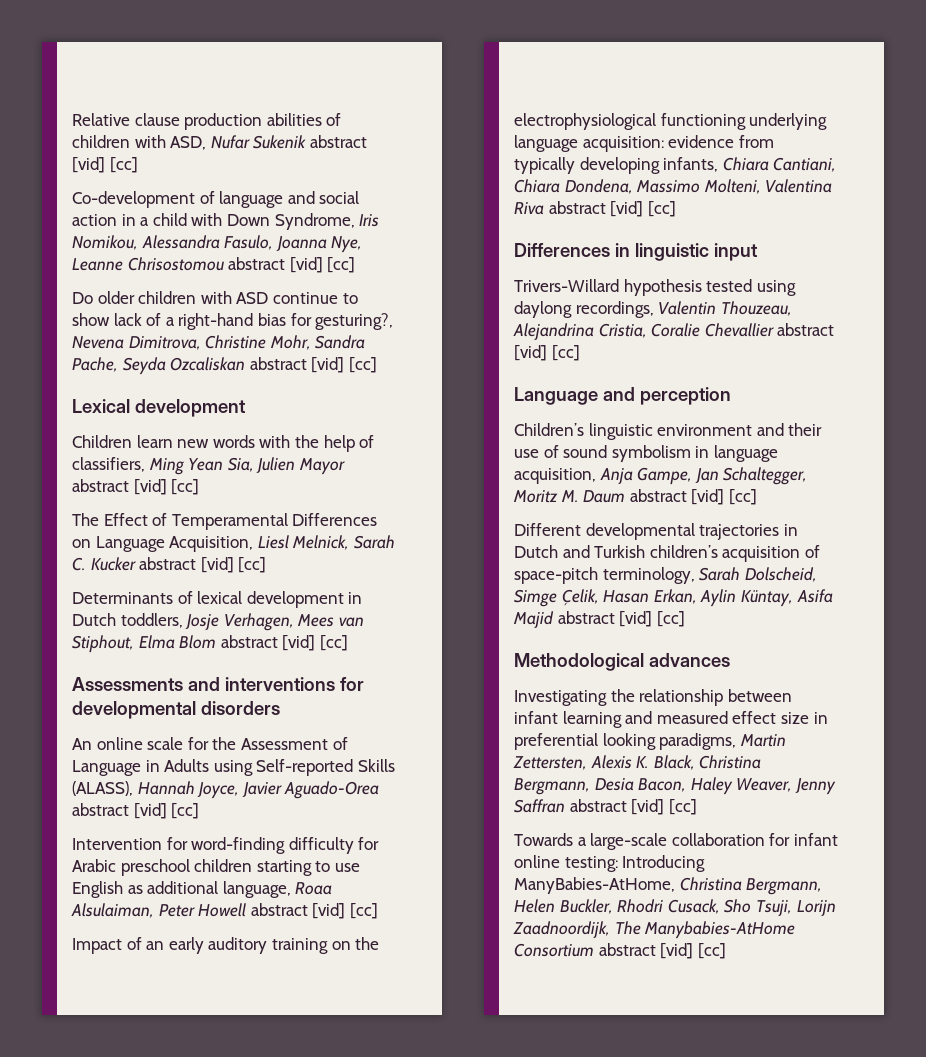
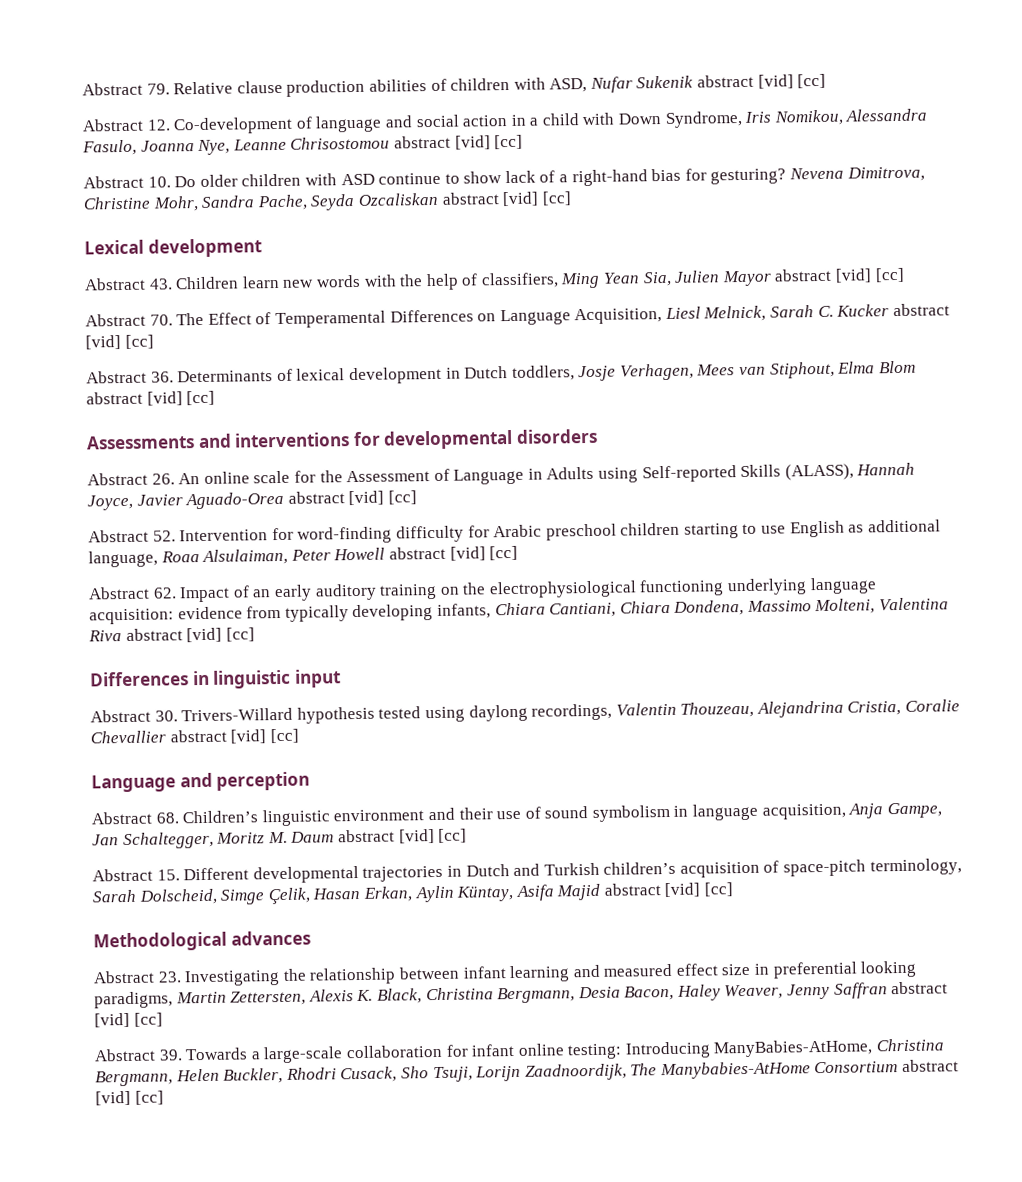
(72, 119) none -> [82,82,170,96] Abstract 79.
(138, 165) none -> [82,118,171,132] Abstract 12.
(356, 265) none -> [83,175,171,189] Abstract 10.
[315,313,394,330] gesturing?, -> [710,168,787,185] gesturing?
(246, 408) none -> [84,277,173,291] Abstract 43.
(200, 487) none -> [85,313,173,327] Abstract 70.
(267, 565) none -> [86,370,174,384] Abstract 36.
(280, 708) none -> [87,472,175,486] Abstract 26.
(200, 811) none -> [88,529,176,543] Abstract 52.
(378, 911) none -> [88,586,177,600] Abstract 62.
(758, 252) none -> [90,709,178,723] Abstract 30.
(731, 396) none -> [91,811,179,825] Abstract 68.
(757, 497) none -> [92,868,180,882] Abstract 15.
(730, 660) none -> [93,970,182,984] Abstract 23.
(697, 807) none -> [94,1048,183,1062] Abstract 39.

